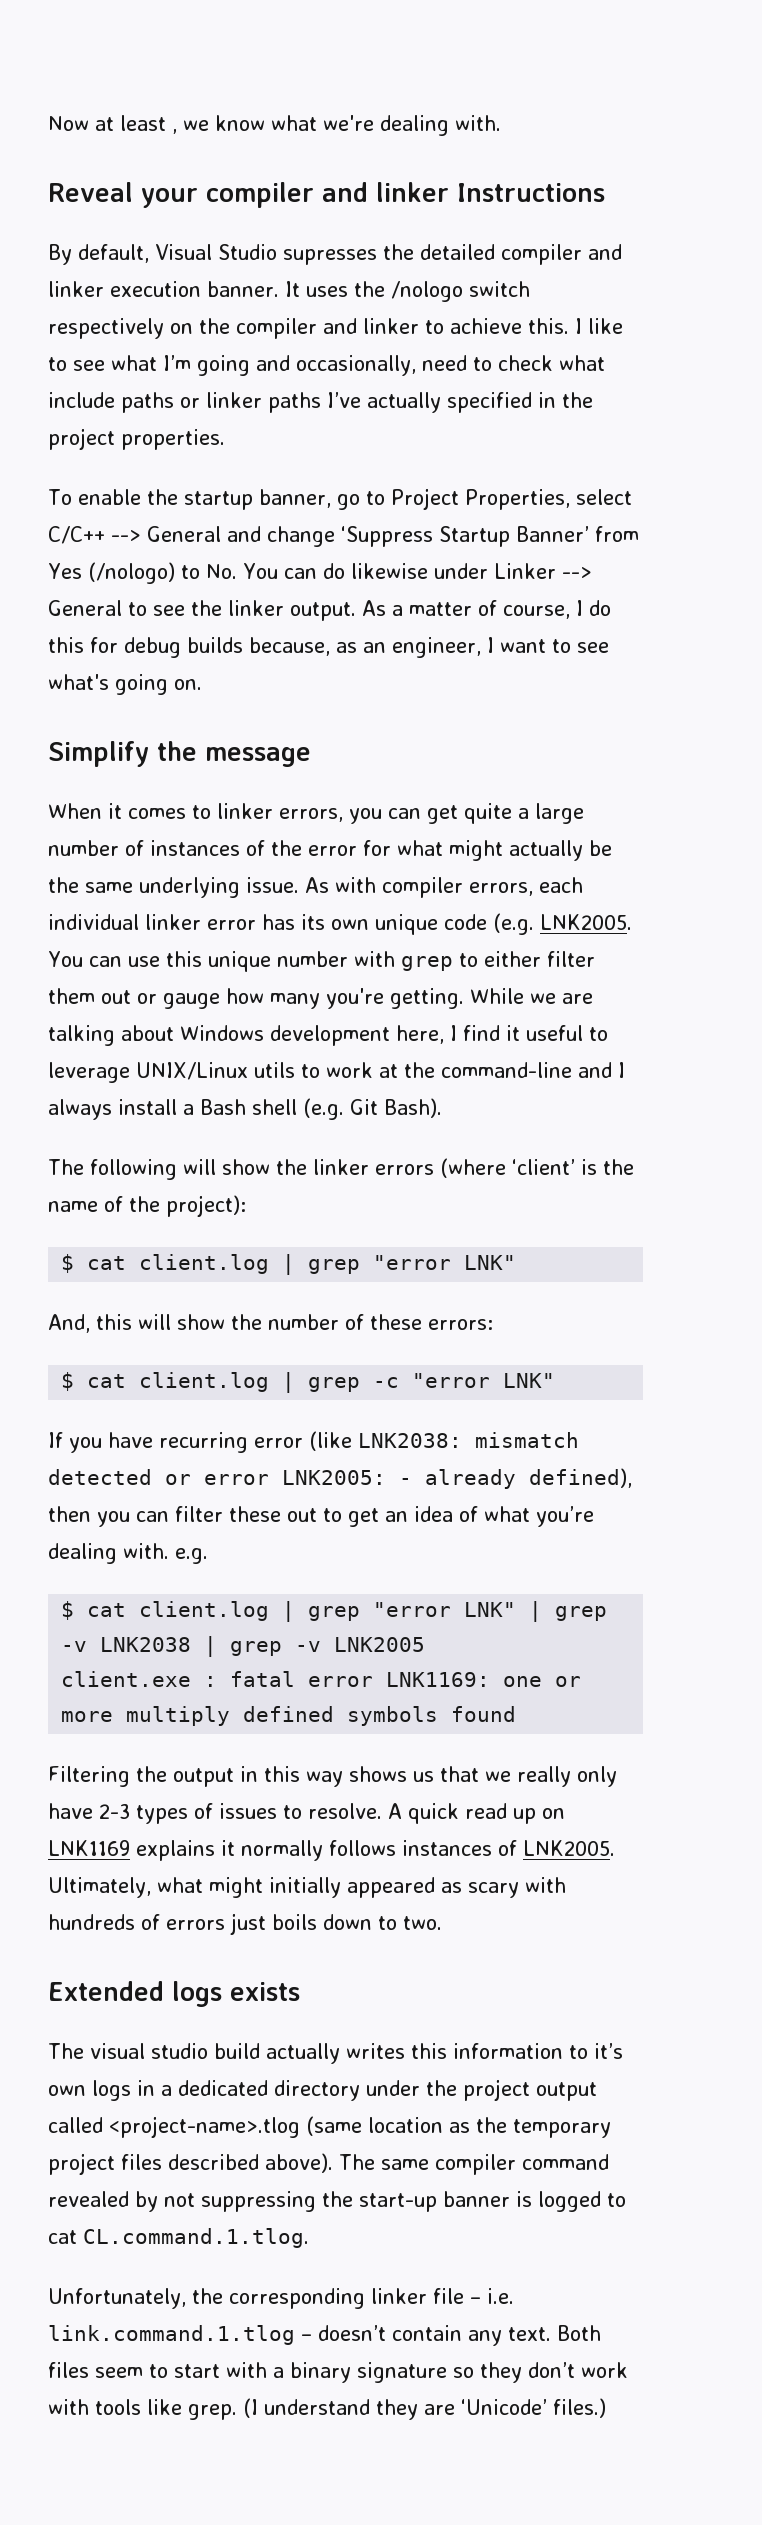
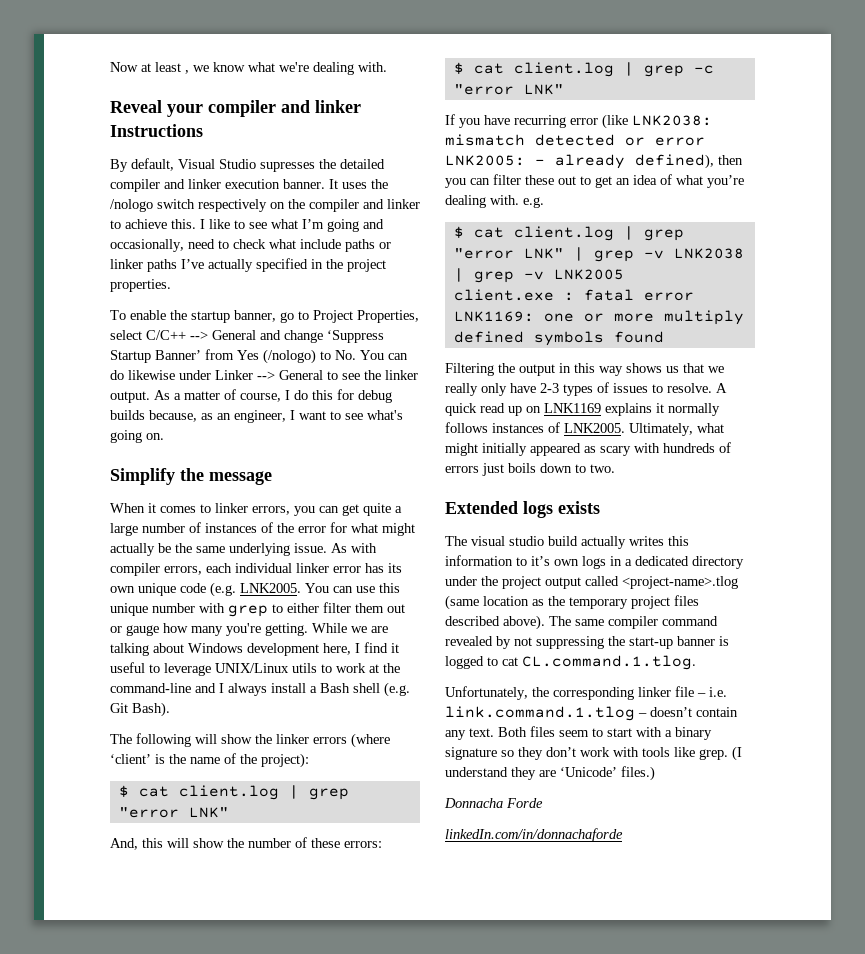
(606, 2408) none -> [444,798,543,808] [445,828,623,842] // Donnacha Forde // linkedIn.com/in/donnachaforde

